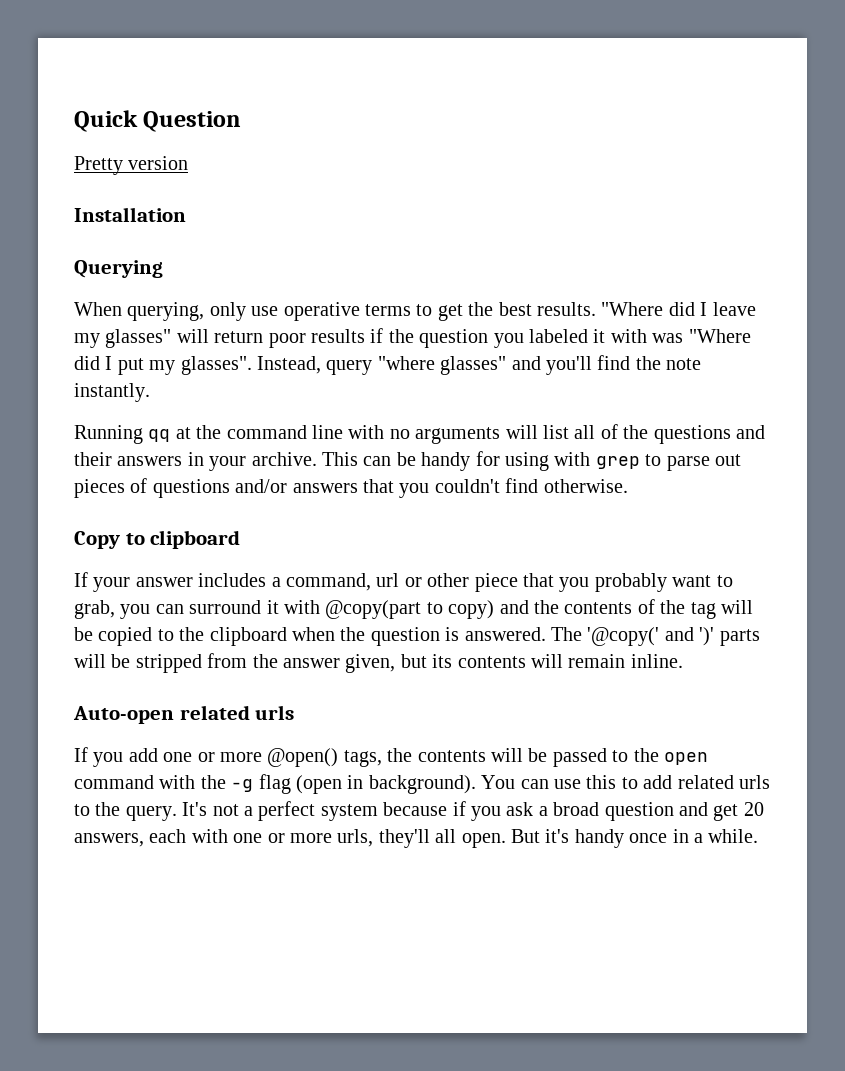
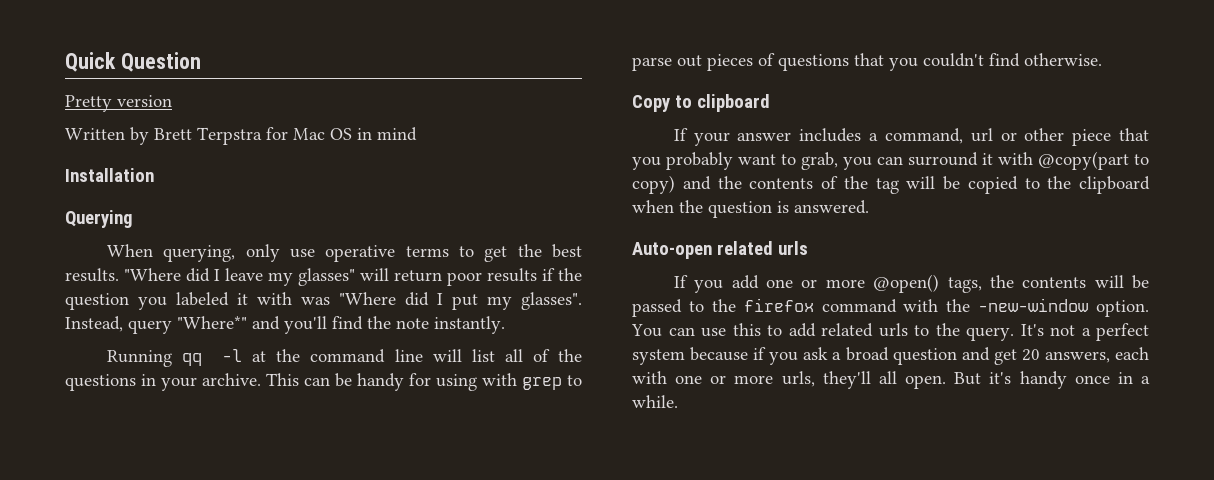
(189, 163) none -> [65,127,417,145] // Written by Brett Terpstra for Mac OS in mind
[377,356,507,375] "where glasses" -> [177,316,247,329] "Where*"
(171, 435) none -> [222,349,243,362] -l
[348,425,501,444] with no arguments -> (423, 355) none
[735,425,765,439] [74,452,183,466] and their answers -> (136, 382) none
[235,479,358,493] and/or answers -> (849, 62) none
[550,627,760,646] [74,653,683,673] The '@copy(' and ')' parts will be stripped from the answer given, but its contents will remain inline. -> (869, 207) none
[663,752,708,765] open -> [743,298,814,312] firefox
[231,774,476,794] -g flag (open in background). -> [978,298,1149,317] -new-window option.

